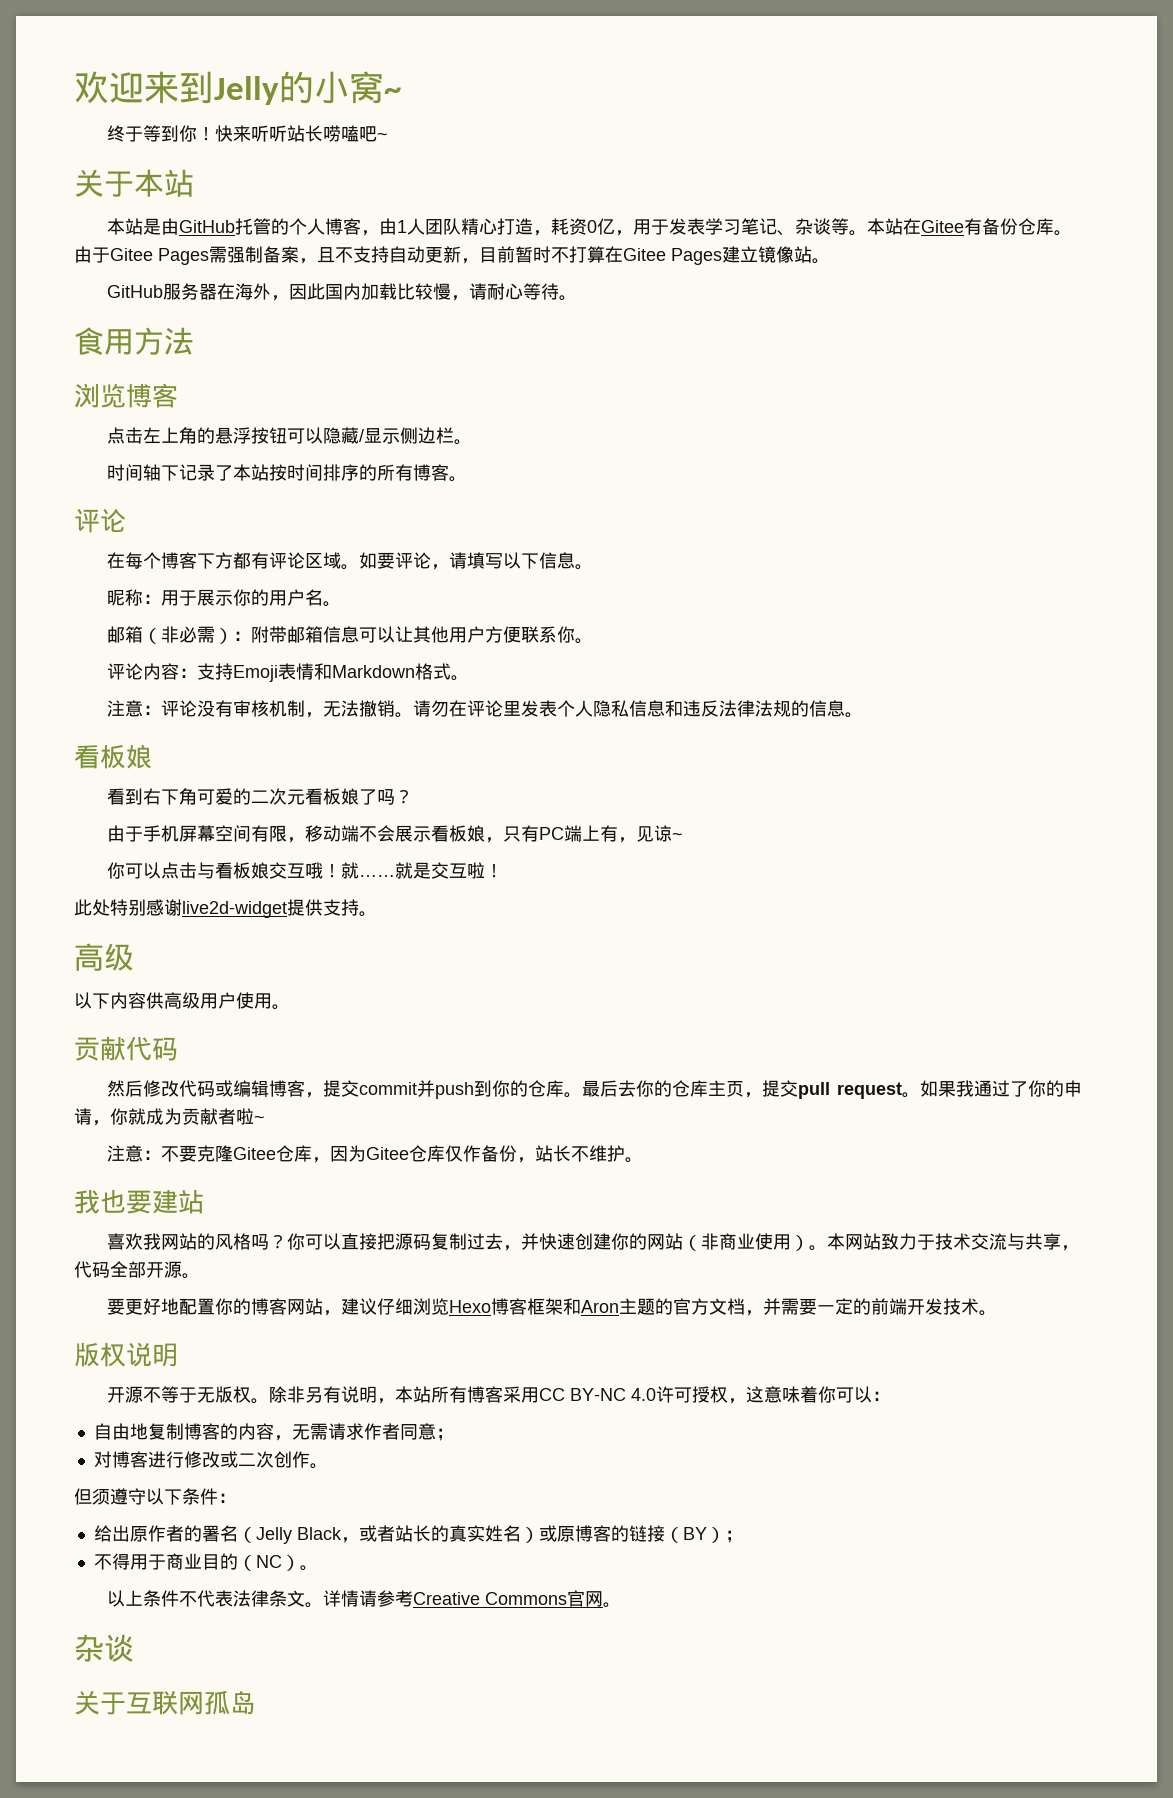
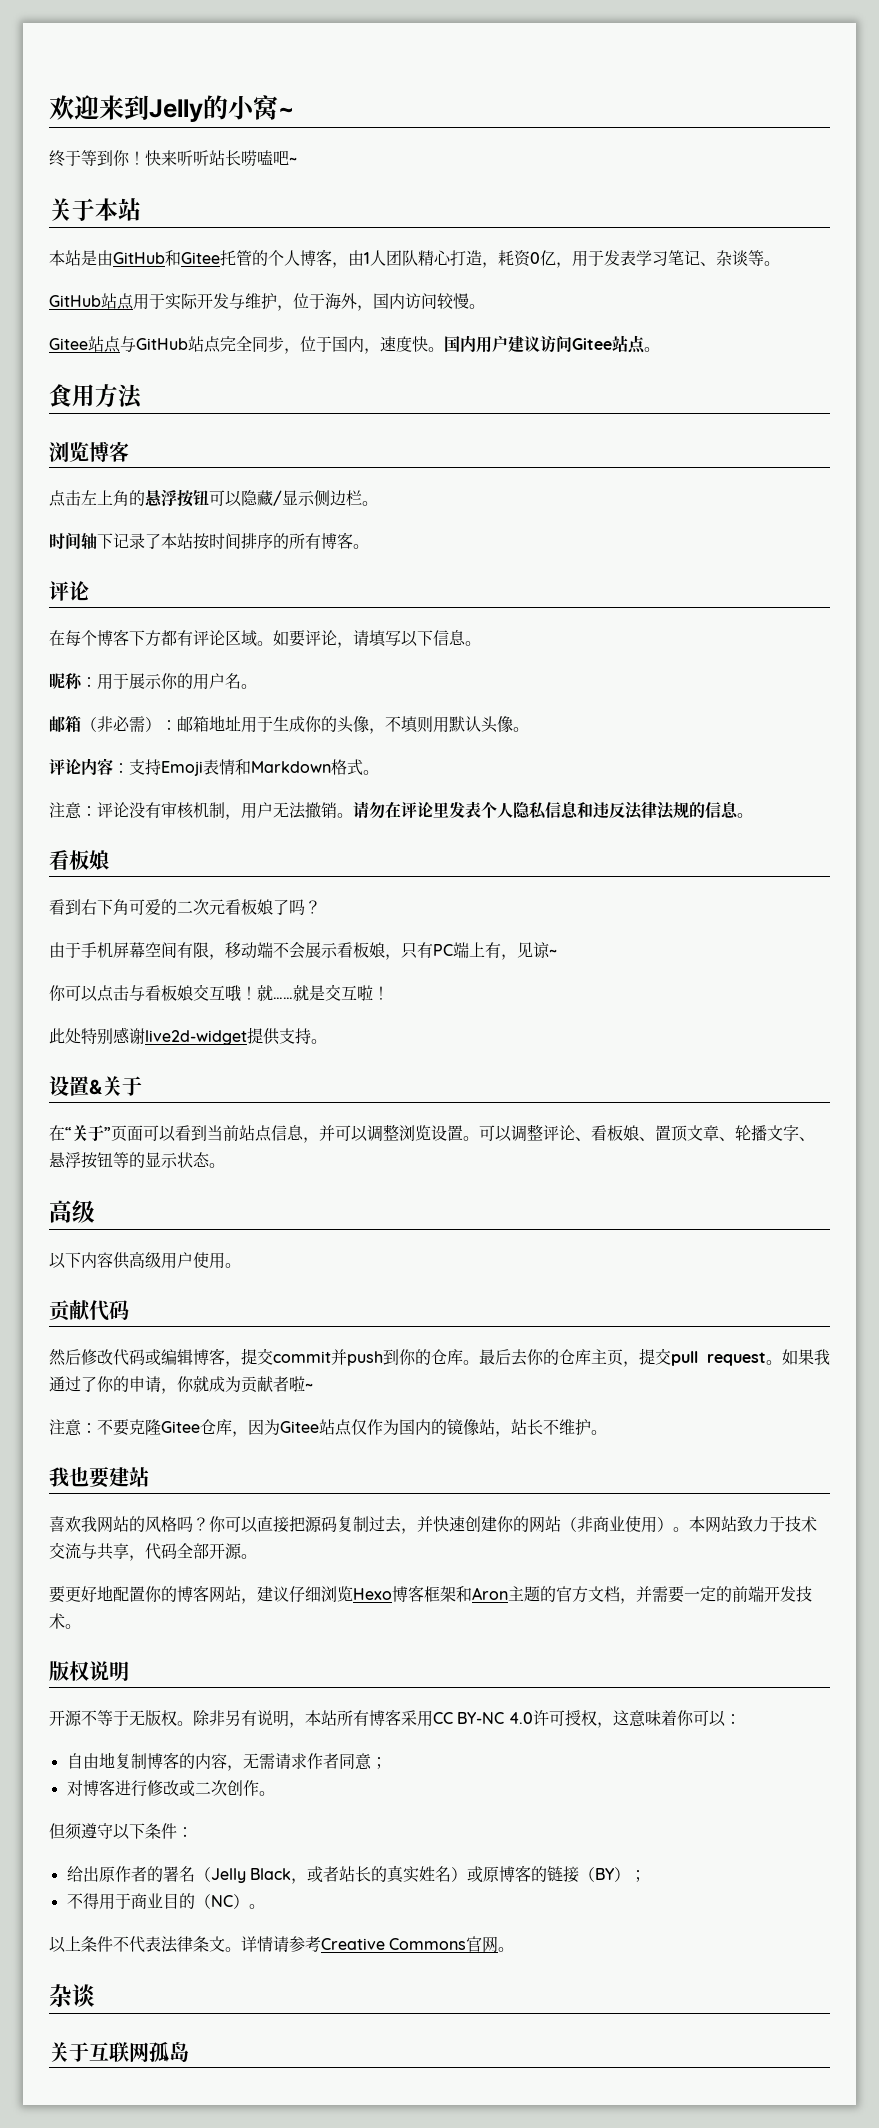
(236, 226) none -> [165,250,220,266] 和Gitee
[867,218,1073,236] [74,246,830,265] [107,283,560,301] 本站在Gitee有备份仓库。由于Gitee Pages需强制备案，且不支持自动更新，目前暂时不打算在Gitee Pages建立镜像站。 // GitHub服务器在海外，因此国内加载比较慢，请耐心等待 -> [49,293,485,311] [49,335,645,354] // GitHub站点用于实际开发与维护，位于海外，国内访问较慢。 // Gitee站点与GitHub站点完全同步，位于国内，速度快。国内用户建议访问Gitee站点
[251,626,576,643] 附带邮箱信息可以让其他用户方便联系你 -> [177,715,513,734] 邮箱地址用于生成你的头像，不填则用默认头像
(324, 715) none -> [241,802,273,819] 用户
(377, 914) none -> [49,1076,142,1096] [49,1124,815,1143] [49,1152,225,1169] // 设置&关于 // 在“关于”页面可以看到当前站点信息，并可以调整浏览设置。可以调整评论、看板娘、置顶文章、轮播文字、悬浮按钮等的显示状态。
[409,1145,518,1162] 仓库仅作备份 -> [319,1418,495,1436] 站点仅作为国内的镜像站

